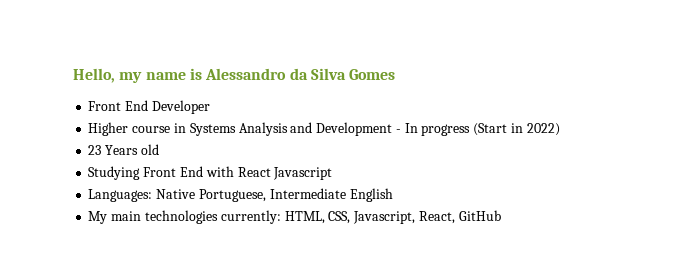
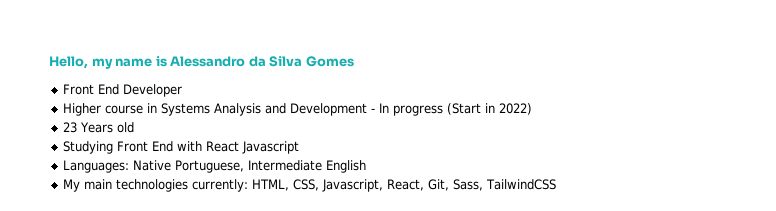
[458,210,501,221] GitHub -> [427,179,556,191] Git, Sass, TailwindCSS

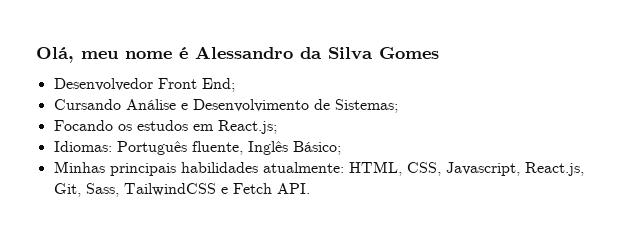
[49,56,167,69] Hello, my name is -> [36,47,188,63] Olá, meu nome é
[62,84,182,97] [62,103,532,116] [62,122,134,133] [62,141,299,154] [62,160,366,173] [62,179,248,192] Front End Developer // Higher course in Systems Analysis and Development - In progress (Start in 2022) // 23 Years old // Studying Front End with React Javascript // Languages: Native Portuguese, Intermediate English // My main technologies currently: -> [53,78,235,92] [53,99,398,113] [53,120,277,134] [53,141,341,155] [53,161,344,176] Desenvolvedor Front End; // Cursando Análise e Desenvolvimento de Sistemas; // Focando os estudos em React.js; // Idiomas: Português fluente, Inglês Básico; // Minhas principais habilidades atualmente:
[386,179,424,191] React, -> [524,162,584,176] React.js,
(556, 184) none -> [220,183,310,194] e Fetch API.

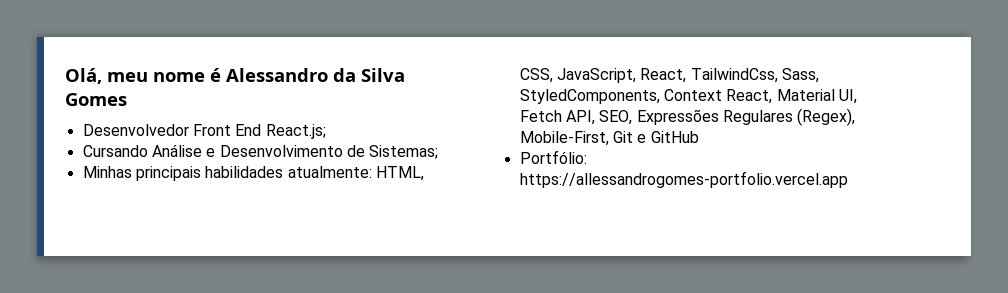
[201,78,235,92] End; -> [235,124,326,139] End React.js;
[53,120,277,134] [53,141,341,155] // Focando os estudos em React.js; // Idiomas: Português fluente, Inglês Básico; -> (439, 152) none
[445,162,584,176] [53,183,310,197] Javascript, React.js, Git, Sass, TailwindCSS e Fetch API. -> [556,68,819,83] [519,89,857,104] [519,108,856,126] [519,131,699,146] [519,150,587,164] [519,171,848,188] JavaScript, React, TailwindCss, Sass, StyledComponents, Context React, Material UI, Fetch API, SEO, Expressões Regulares (Regex), Mobile-First, Git e GitHub // Portfólio: https://allessandrogomes-portfolio.vercel.app

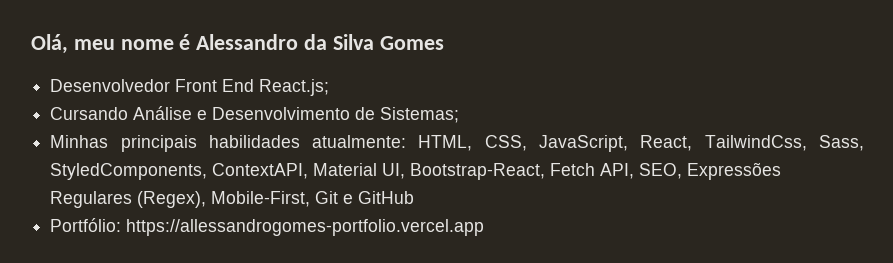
[663,89,773,104] Context React, -> [212,163,309,179] ContextAPI,
(857, 96) none -> [410,163,546,180] Bootstrap-React,

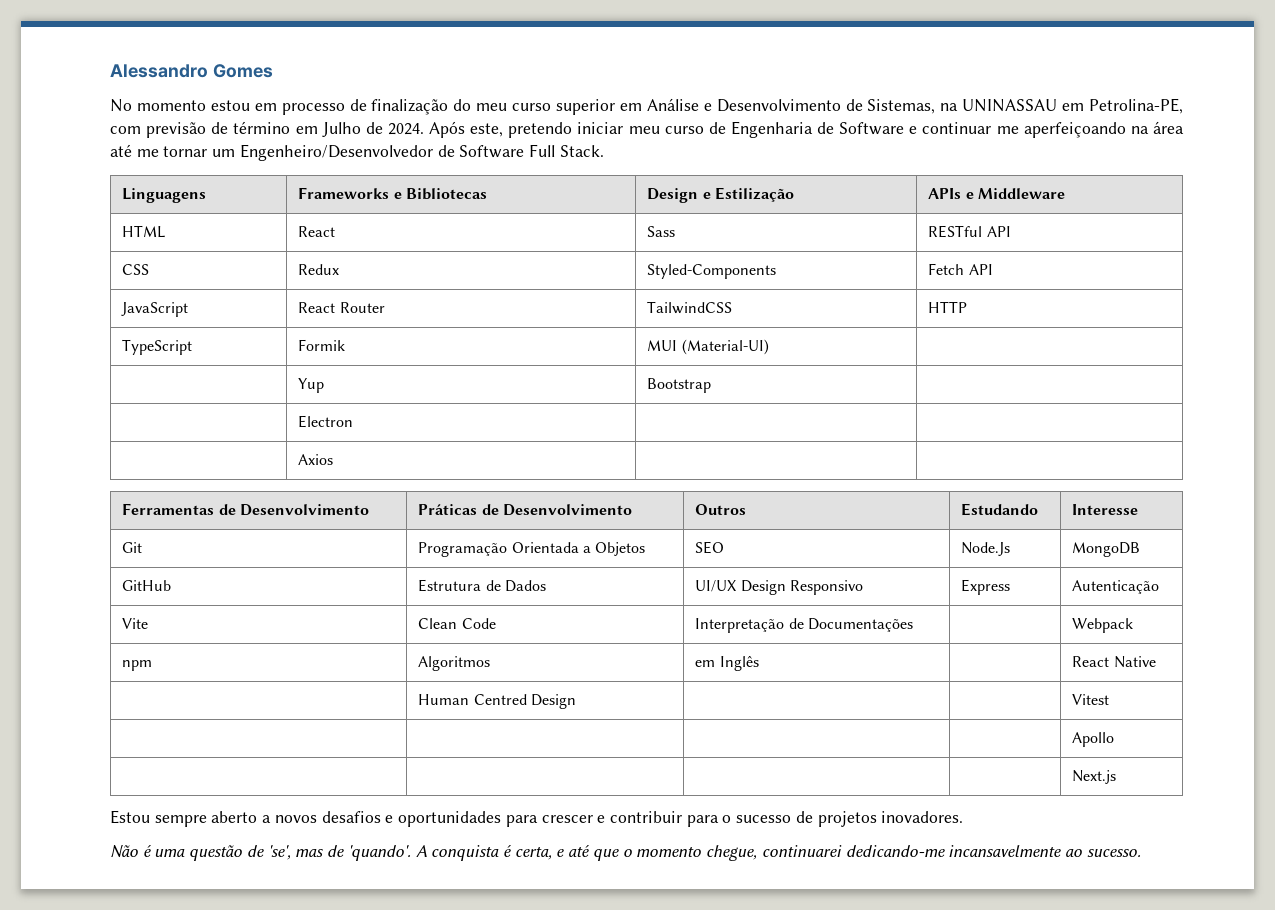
[31,34,444,54] [50,79,330,96] [50,106,460,123] [50,135,864,152] [50,162,782,180] [50,191,415,208] [50,218,485,236] Olá, meu nome é Alessandro da Silva Gomes // Desenvolvedor Front End React.js; // Cursando Análise e Desenvolvimento de Sistemas; // Minhas principais habilidades atualmente: HTML, CSS, JavaScript, React, TailwindCss, Sass, StyledComponents, ContextAPI, Material UI, Bootstrap-React, Fetch API, SEO, Expressões Regulares (Regex), Mobile-First, Git e GitHub // Portfólio: https://allessandrogomes-portfolio.vercel.app -> [110,64,273,78] [110,98,1183,115] [110,121,1185,138] [110,144,604,161] [122,188,207,203] [298,187,487,200] [647,187,794,203] [928,188,1065,199] [122,225,166,238] [298,226,336,237] [647,226,676,237] [928,225,1011,238] [122,264,150,275] [298,264,340,275] [647,264,777,279] [928,263,993,275] [121,302,189,317] [298,302,385,313] [647,301,733,314] [928,301,968,313] [122,339,193,355] [298,339,346,351] [647,339,769,355] [298,378,325,393] [647,378,712,393] [298,415,354,428] [298,454,334,465] [122,503,369,516] [418,504,632,516] [695,504,747,515] [961,503,1039,516] [1072,504,1139,515] [122,542,143,553] [418,542,646,557] [695,541,725,554] [961,542,1011,556] [1072,542,1141,557] [122,580,172,591] [418,579,546,592] [695,580,863,595] [961,579,1011,595] [1072,580,1160,594] [122,618,149,629] [418,618,496,629] [695,618,913,633] [1072,618,1134,633] [122,660,153,671] [418,656,491,671] [695,656,759,671] [1072,656,1156,668] [418,694,576,709] [1072,694,1110,705] [1072,732,1115,747] [1072,770,1117,784] [110,810,964,827] [110,845,1141,861] Alessandro Gomes // No momento estou em processo de finalização do meu curso superior em Análise e Desenvolvimento de Sistemas, na UNINASSAU em Petrolina-PE, com previsão de término em Julho de 2024. Após este, pretendo iniciar meu curso de Engenharia de Software e continuar me aperfeiçoando na área até me tornar um Engenheiro/Desenvolvedor de Software Full Stack. // Linguagens | Frameworks e Bibliotecas | Design e Estilização | APIs e Middleware // HTML | React | Sass | RESTful API // CSS | Redux | Styled-Components | Fetch API // JavaScript | React Router | TailwindCSS | HTTP // TypeScript | Formik | MUI (Material-UI) | // | Yup | Bootstrap | // | Electron | | // | Axios | | // Ferramentas de Desenvolvimento | Práticas de Desenvolvimento | Outros | Estudando | Interesse // Git | Programação Orientada a Objetos | SEO | Node.Js | MongoDB // GitHub | Estrutura de Dados | UI/UX Design Responsivo | Express | Autenticação // Vite | Clean Code | Interpretação de Documentações | | Webpack // npm | Algoritmos | em Inglês | | React Native // | Human Centred Design | | | Vitest // | | | | Apollo // | | | | Next.js // Estou sempre aberto a novos desafios e oportunidades para crescer e contribuir para o sucesso de projetos inovadores. // Não é uma questão de 'se', mas de 'quando'. A conquista é certa, e até que o momento chegue, continuarei dedicando-me incansavelmente ao sucesso.

